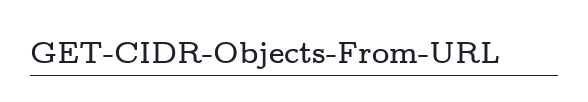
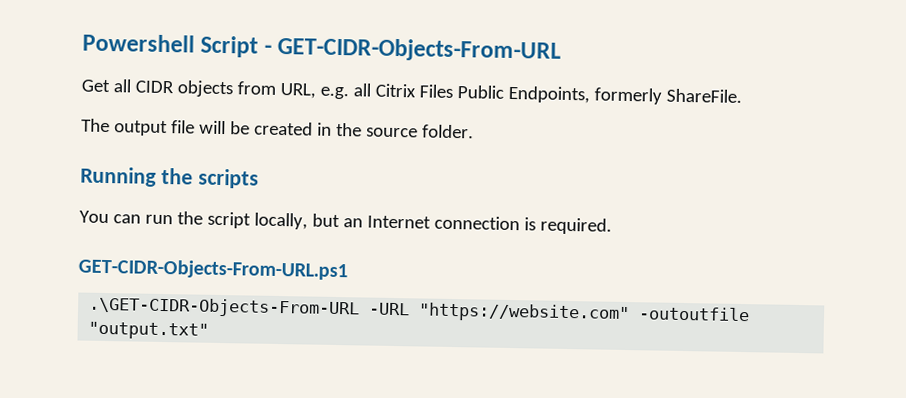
[30,42,500,69] GET-CIDR-Objects-From-URL -> [82,33,562,63] [81,79,742,105] [81,118,474,139] [80,166,259,189] [79,210,612,235] [78,258,348,281] [88,296,751,324] [88,321,210,340] Powershell Script - GET-CIDR-Objects-From-URL // Get all CIDR objects from URL, e.g. all Citrix Files Public Endpoints, formerly ShareFile. // The output file will be created in the source folder. // Running the scripts // You can run the script locally, but an Internet connection is required. // GET-CIDR-Objects-From-URL.ps1 // .\GET-CIDR-Objects-From-URL -URL "https://website.com" -outoutfile "output.txt"

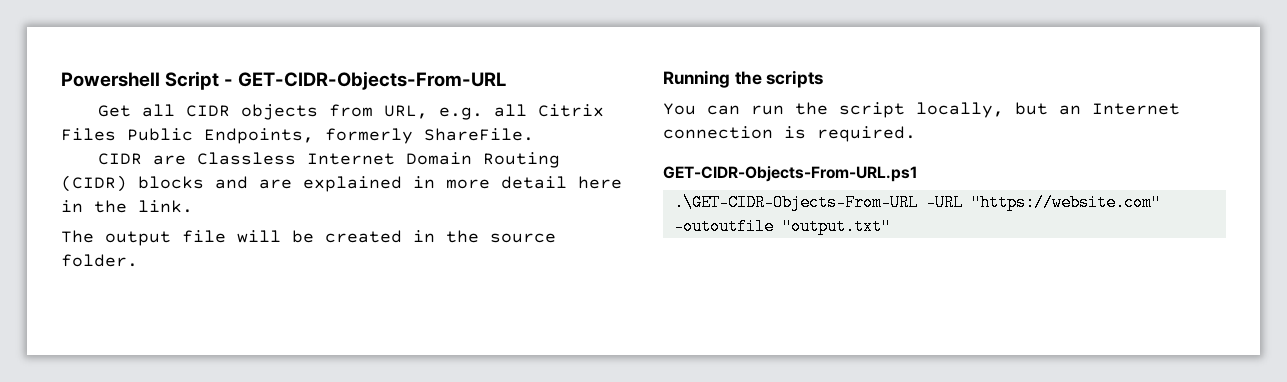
(742, 95) none -> [98,152,561,168] [61,175,622,192] [61,200,193,213] // CIDR are Classless Internet Domain Routing (CIDR) blocks and are explained in more detail here in the link.

